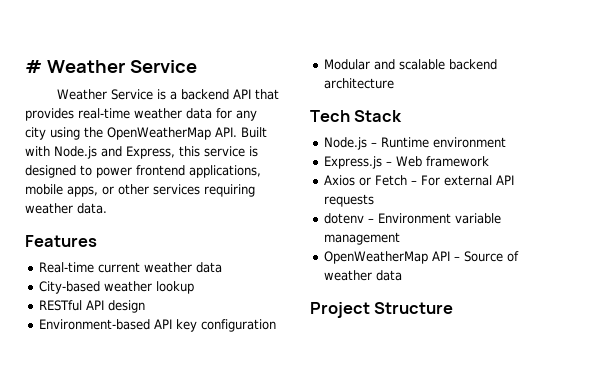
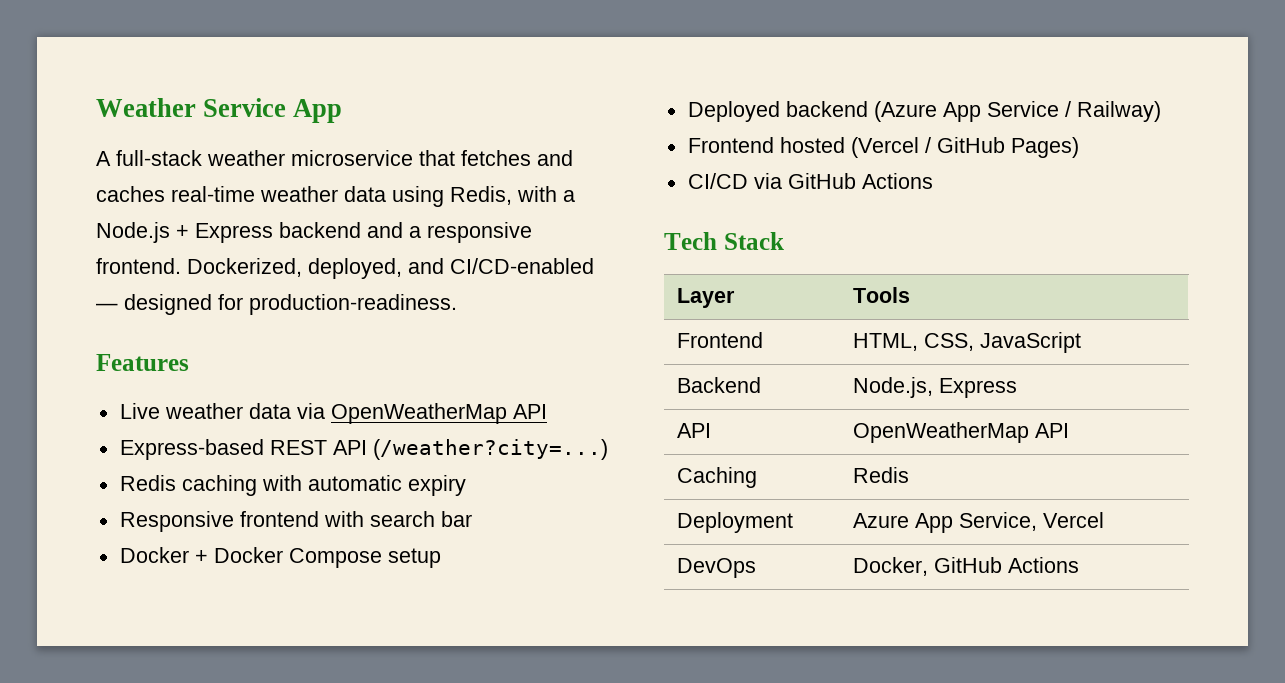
[25,60,197,73] [57,89,280,100] [25,108,257,121] [25,127,267,140] [25,146,258,159] [25,165,261,178] [25,184,255,197] [25,203,107,214] # Weather Service // Weather Service is a backend API that provides real-time weather data for any city using the OpenWeatherMap API. Built with Node.js and Express, this service is designed to power frontend applications, mobile apps, or other services requiring weather data. -> [96,98,343,123] [96,150,573,166] [96,186,575,207] [96,222,532,243] [96,258,594,279] [96,294,457,315] Weather Service App // A full-stack weather microservice that fetches and caches real-time weather data using Redis, with a Node.js + Express backend and a responsive frontend. Dockerized, deployed, and CI/CD-enabled — designed for production-readiness.
[39,262,223,273] [39,281,195,294] [39,300,146,313] [39,319,277,332] [324,59,498,70] [324,78,395,89] [310,110,403,122] [324,137,507,150] [324,156,490,169] [324,175,515,186] [324,194,375,207] [324,213,502,224] [324,232,401,245] [324,251,520,264] [324,270,403,281] [310,302,454,318] Real-time current weather data // City-based weather lookup // RESTful API design // Environment-based API key configuration // Modular and scalable backend architecture // Tech Stack // Node.js – Runtime environment // Express.js – Web framework // Axios or Fetch – For external API requests // dotenv – Environment variable management // OpenWeatherMap API – Source of weather data // Project Structure -> [119,403,547,424] [119,439,608,460] [119,475,466,496] [119,511,472,532] [119,547,441,568] [687,101,1161,122] [687,137,1079,158] [687,173,933,189] [664,232,784,250] [677,288,736,308] [853,287,911,303] [677,332,764,348] [853,332,1082,353] [677,377,762,393] [853,377,1018,398] [677,423,712,438] [853,422,1070,443] [677,467,758,488] [853,467,910,483] [677,512,794,533] [853,512,1105,533] [677,558,757,578] [853,557,1080,576] Live weather data via OpenWeatherMap API // Express-based REST API (/weather?city=...) // Redis caching with automatic expiry // Responsive frontend with search bar // Docker + Docker Compose setup // Deployed backend (Azure App Service / Railway) // Frontend hosted (Vercel / GitHub Pages) // CI/CD via GitHub Actions // Tech Stack // Layer | Tools // Frontend | HTML, CSS, JavaScript // Backend | Node.js, Express // API | OpenWeatherMap API // Caching | Redis // Deployment | Azure App Service, Vercel // DevOps | Docker, GitHub Actions

